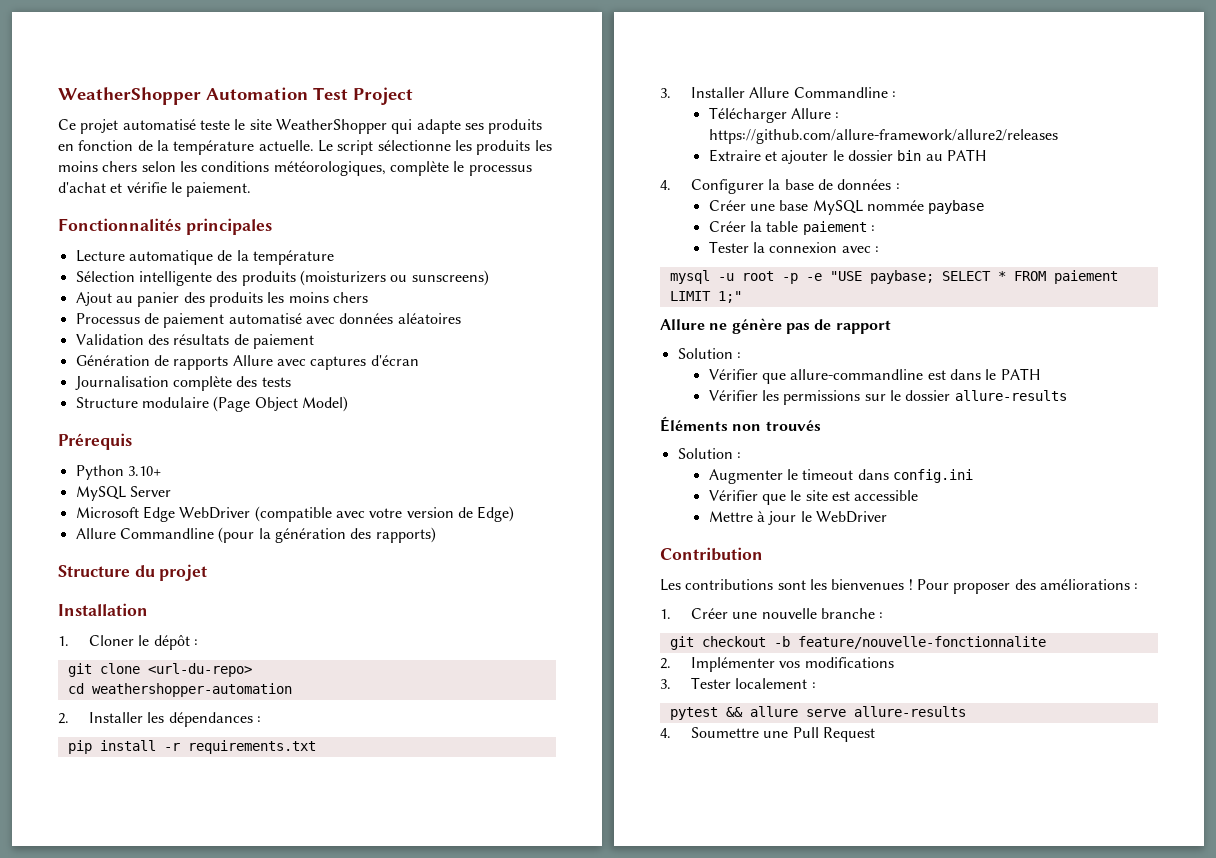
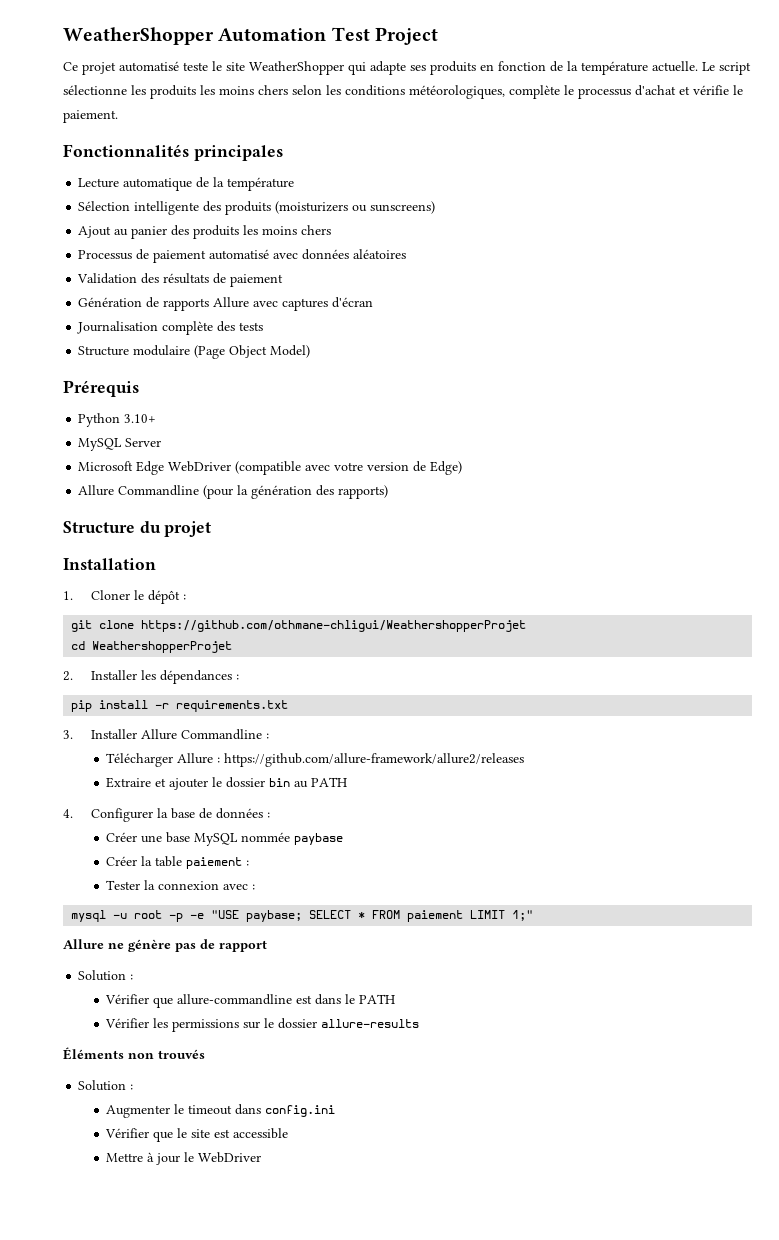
[147,663,252,677] <url-du-repo> -> [141,620,527,632] https://github.com/othmane-chligui/WeathershopperProjet
[91,683,292,697] weathershopper-automation -> [92,641,233,653] WeathershopperProjet
[660,547,763,561] [660,579,1139,594] [660,608,884,619] [669,636,1046,650] [660,657,894,672] [660,677,816,689] [669,706,966,720] [660,727,875,742] // Contribution // Les contributions sont les bienvenues ! Pour proposer des améliorations : // 1. Créer une nouvelle branche : // git checkout -b feature/nouvelle-fonctionnalite // 2. Implémenter vos modifications // 3. Tester localement : // pytest && allure serve allure-results // 4. Soumettre une Pull Request -> (262, 1157) none

